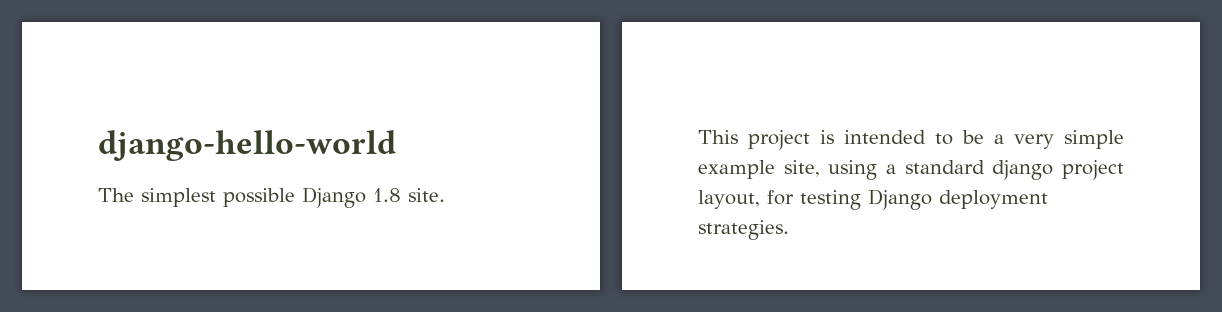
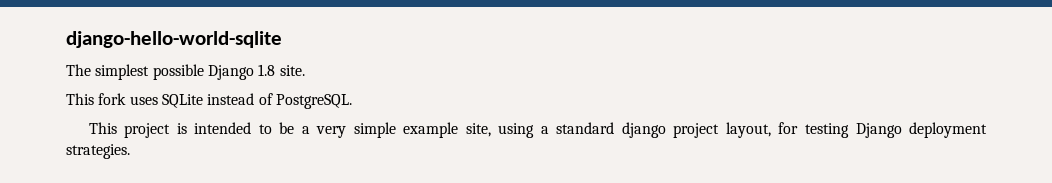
[98,130,396,161] django-hello-world -> [66,31,282,48] django-hello-world-sqlite
(445, 195) none -> [66,93,352,109] // This fork uses SQLite instead of PostgreSQL.

